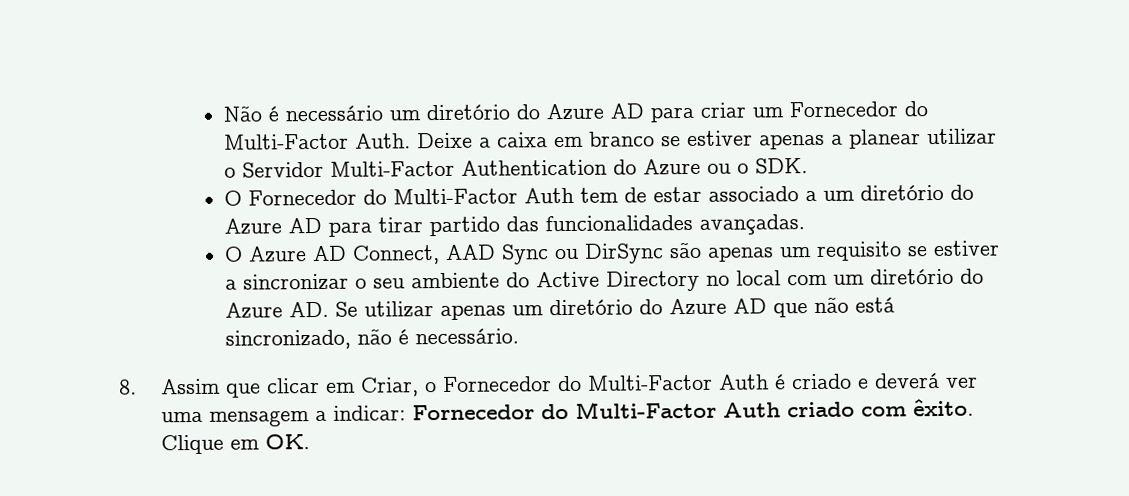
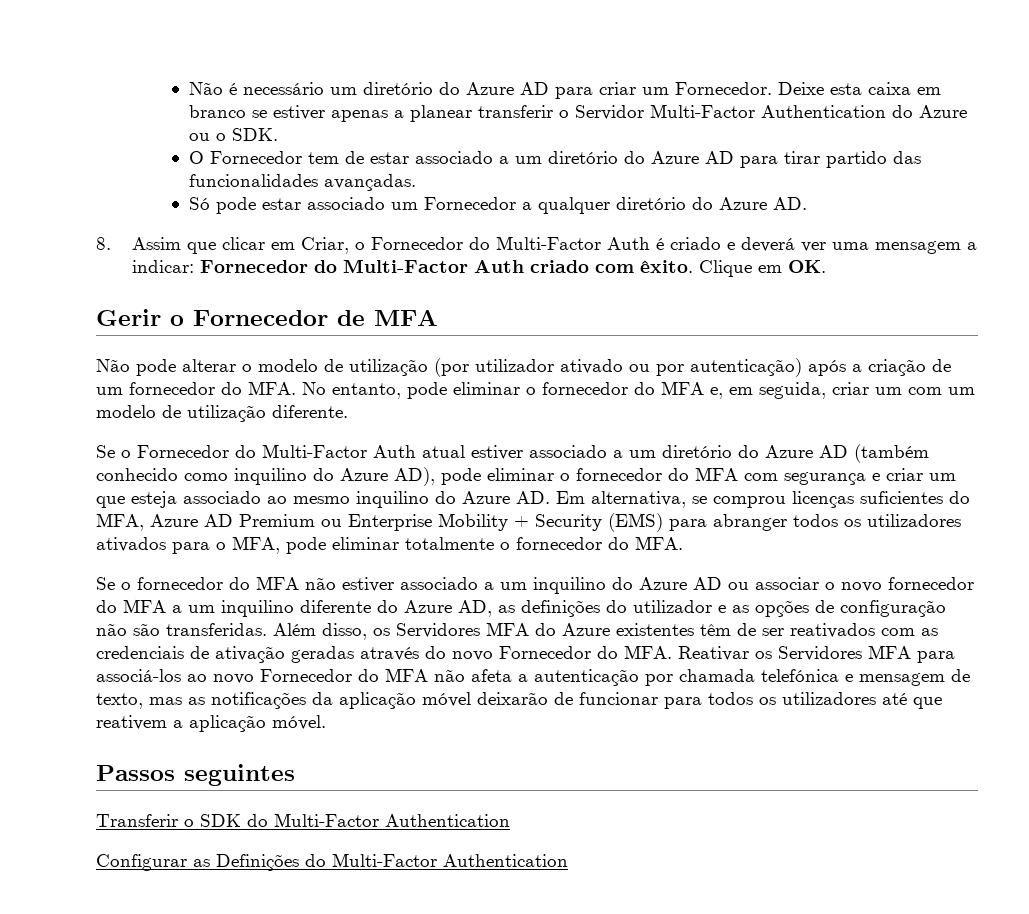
[789,101,929,118] [224,132,492,150] Fornecedor do Multi-Factor Auth. Deixe a -> [674,82,862,95] Fornecedor. Deixe esta
[927,128,998,146] utilizar -> [477,105,553,118] transferir
[363,187,575,205] do Multi-Factor Auth -> (302, 157) none
[224,240,1001,265] [225,268,985,292] [225,296,896,320] [225,328,520,350] O Azure AD Connect, AAD Sync ou DirSync são apenas um requisito se estiver a sincronizar o seu ambiente do Active Directory no local com um diretório do Azure AD. Se utilizar apenas um diretório do Azure AD que não está sincronizado, não é necessário. -> [188,197,807,214] Só pode estar associado um Fornecedor a qualquer diretório do Azure AD.
(310, 442) none -> [96,309,438,326] [96,358,951,377] [96,381,975,399] [96,405,348,422] [96,444,929,463] [96,467,956,486] [96,491,970,508] [96,513,961,532] [96,536,683,554] [96,576,974,594] [96,599,946,617] [96,622,938,640] [96,645,955,663] [96,668,970,686] [96,692,942,709] [96,715,326,732] [96,764,295,786] [96,813,510,827] [96,853,568,871] // Gerir o Fornecedor de MFA // Não pode alterar o modelo de utilização (por utilizador ativado ou por autenticação) após a criação de um fornecedor do MFA. No entanto, pode eliminar o fornecedor do MFA e, em seguida, criar um com um modelo de utilização diferente. // Se o Fornecedor do Multi-Factor Auth atual estiver associado a um diretório do Azure AD (também conhecido como inquilino do Azure AD), pode eliminar o fornecedor do MFA com segurança e criar um que esteja associado ao mesmo inquilino do Azure AD. Em alternativa, se comprou licenças suficientes do MFA, Azure AD Premium ou Enterprise Mobility + Security (EMS) para abranger todos os utilizadores ativados para o MFA, pode eliminar totalmente o fornecedor do MFA. // Se o fornecedor do MFA não estiver associado a um inquilino do Azure AD ou associar o novo fornecedor do MFA a um inquilino diferente do Azure AD, as definições do utilizador e as opções de configuração não são transferidas. Além disso, os Servidores MFA do Azure existentes têm de ser reativados com as credenciais de ativação geradas através do novo Fornecedor do MFA. Reativar os Servidores MFA para associá-los ao novo Fornecedor do MFA não afeta a autenticação por chamada telefónica e mensagem de texto, mas as notificações da aplicação móvel deixarão de funcionar para todos os utilizadores até que reativem a aplicação móvel. // Passos seguintes // Transferir o SDK do Multi-Factor Authentication // Configurar as Definições do Multi-Factor Authentication

